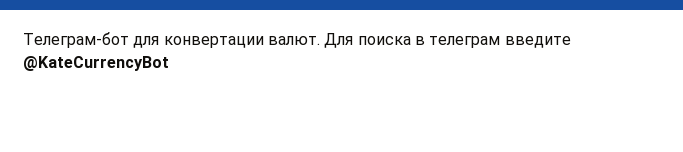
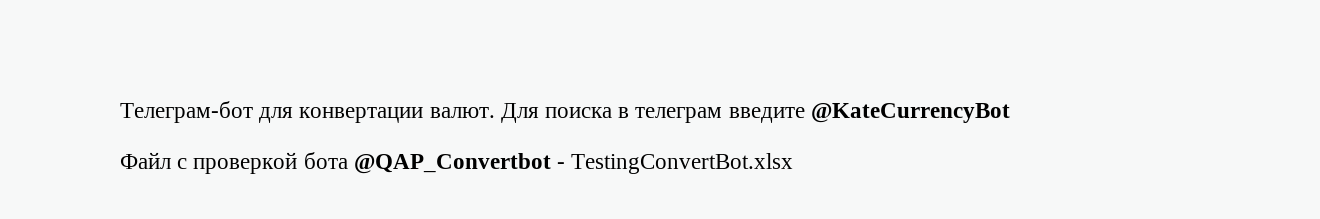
(169, 63) none -> [120,152,794,174] // Файл с проверкой бота @QAP_Convertbot - TestingConvertBot.xlsx

